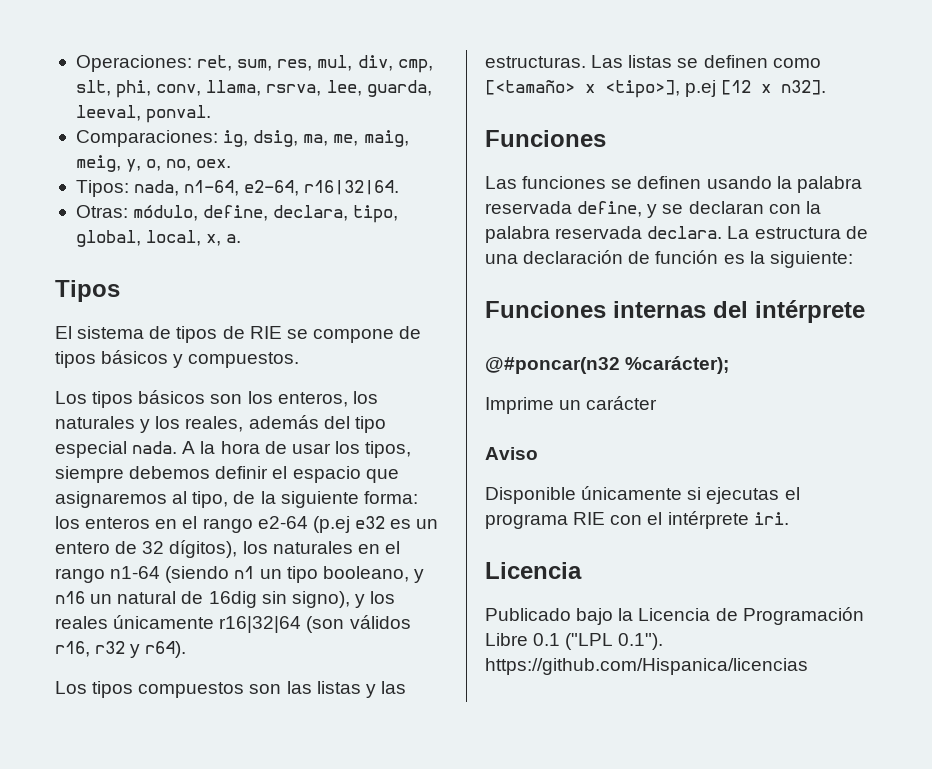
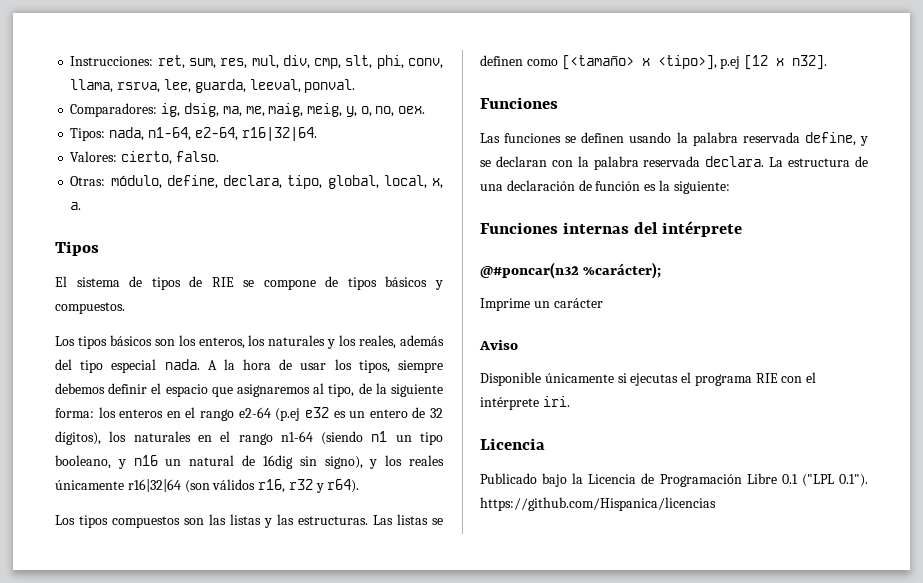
[75,55,192,72] Operaciones: -> [70,56,154,66] Instrucciones:
[75,130,218,147] Comparaciones: -> [70,103,158,117] Comparadores:
(400, 187) none -> [70,151,219,165] // Valores: cierto, falso.

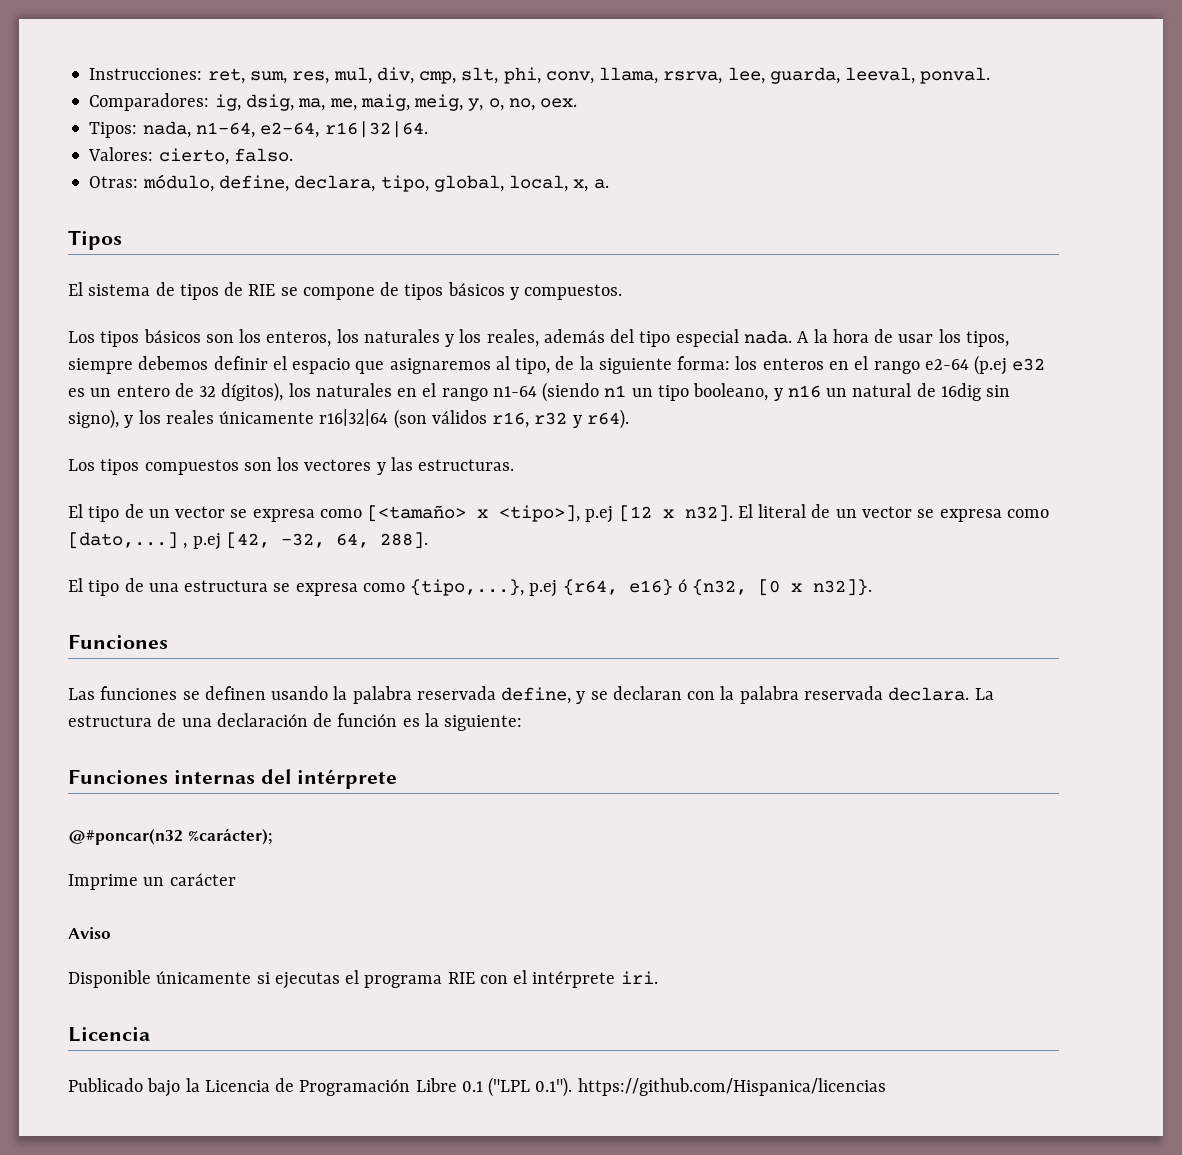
[209,514,261,525] las listas -> [277,457,372,471] los vectores
[373,514,443,525] [480,55,523,66] Las listas se definen -> [68,504,315,522] // El tipo de un vector se expresa
(828, 62) none -> [737,504,1049,522] [68,532,428,550] [68,578,873,597] El literal de un vector se expresa como [dato,...] , p.ej [42, -32, 64, 288]. // El tipo de una estructura se expresa como {tipo,...}, p.ej {r64, e16} ó {n32, [0 x n32]}.

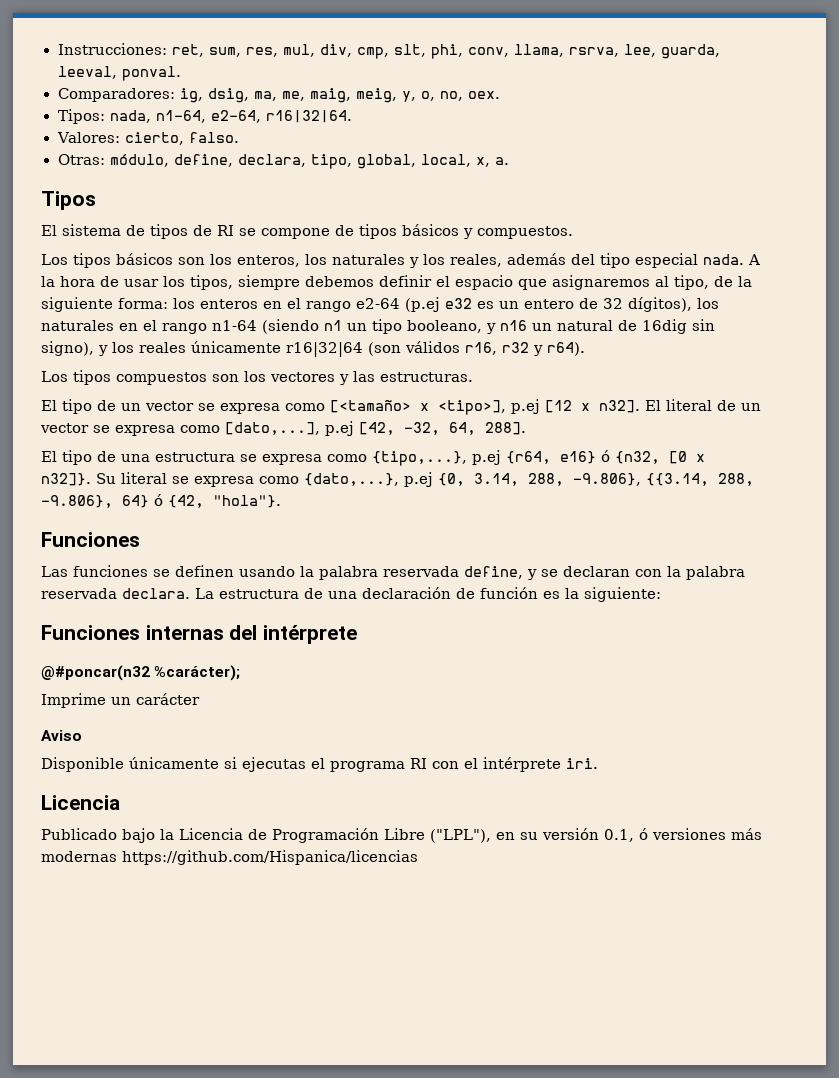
[248,284,276,296] RIE -> [217,225,234,236] RI
[68,532,188,549] [dato,...] , -> [225,422,320,435] [dato,...],
(873, 587) none -> [96,472,754,487] [41,494,281,508] Su literal se expresa como {dato,...}, p.ej {0, 3.14, 288, -9.806}, {{3.14, 288, -9.806}, 64} ó {42, "hola"}.
[447,972,475,984] RIE -> [410,758,427,769] RI
[461,1077,573,1097] 0.1 ("LPL 0.1"). -> [430,828,762,843] [41,851,117,862] ("LPL"), en su versión 0.1, ó versiones más modernas

